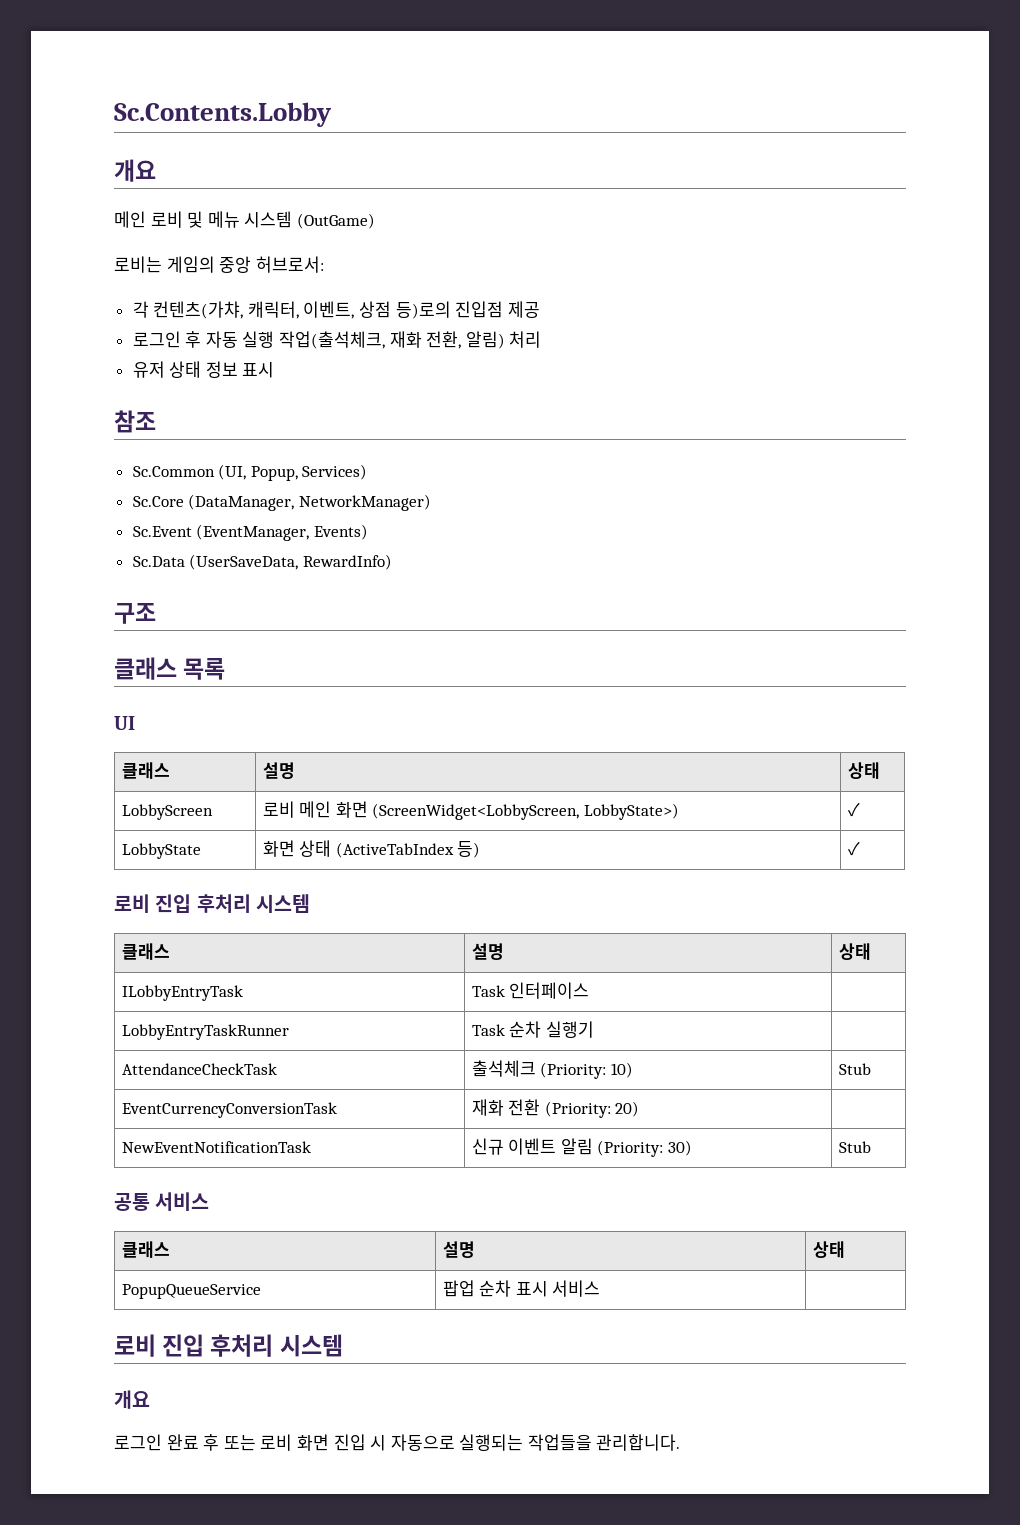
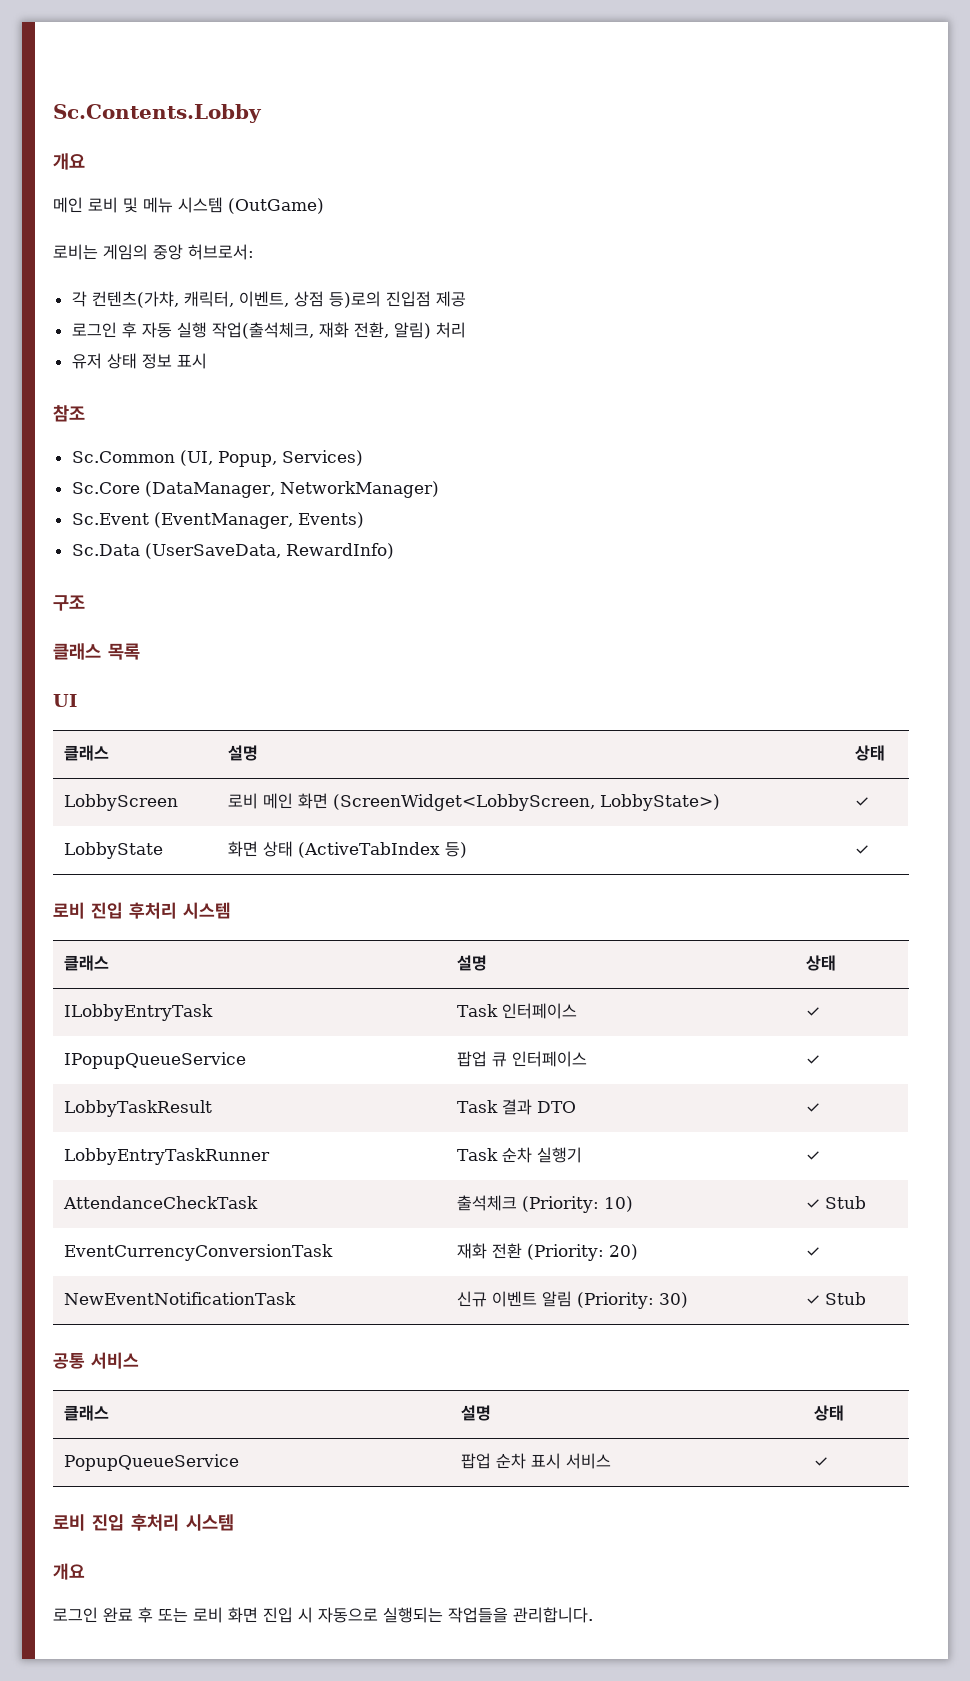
(590, 990) none -> [805,1007,820,1017] [63,1052,246,1069] [456,1051,587,1067] [805,1055,820,1065] [63,1100,212,1117] [456,1099,576,1115] [805,1103,820,1113] ✓ // IPopupQueueService | 팝업 큐 인터페이스 | ✓ // LobbyTaskResult | Task 결과 DTO | ✓
(594, 1029) none -> [805,1151,820,1161] ✓
(633, 1070) none -> [805,1199,820,1209] ✓
(640, 1109) none -> [805,1247,820,1257] ✓
(692, 1148) none -> [805,1295,820,1305] ✓
(601, 1288) none -> [813,1457,828,1467] ✓

